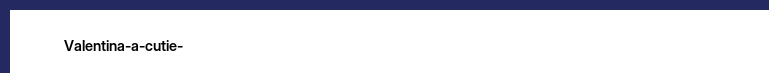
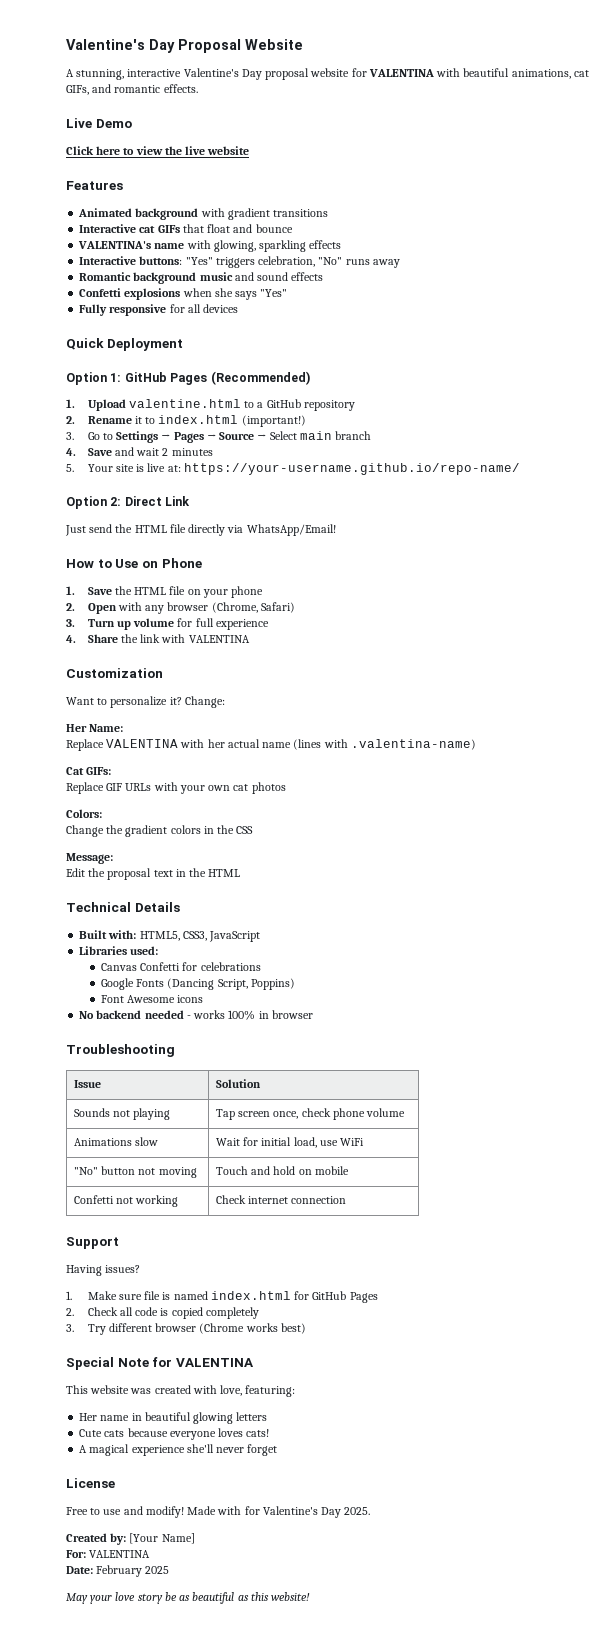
[64,40,183,51] Valentina-a-cutie- -> [66,39,303,53] [66,68,589,80] [66,84,198,95] [66,118,132,128] [66,146,250,155] [66,181,123,190] [78,208,329,220] [79,224,293,233] [78,240,342,252] [79,256,400,268] [79,272,324,284] [79,288,288,300] [79,304,239,316] [66,338,183,351] [66,371,310,385] [66,399,355,411] [66,415,306,427] [66,431,372,443] [66,447,213,456] [66,463,520,475] [66,496,191,509] [65,524,336,536] [66,558,202,568] [66,586,264,598] [66,602,295,614] [66,618,269,630] [66,634,250,643] [66,668,163,678] [66,696,225,708] [66,724,124,732] [66,739,476,751] [66,767,112,775] [66,782,286,794] [66,809,102,818] [66,825,254,837] [66,853,113,864] [66,868,241,880] [66,902,180,912] [79,930,261,942] [79,946,159,955] [100,962,261,971] [100,978,295,990] [100,995,204,1003] [79,1010,313,1020] [66,1044,175,1057] [73,1080,101,1088] [215,1079,261,1088] [73,1108,171,1120] [215,1108,406,1120] [73,1137,159,1146] [215,1137,365,1148] [73,1166,197,1178] [215,1166,349,1175] [73,1195,179,1207] [215,1195,347,1204] [66,1237,119,1249] [66,1265,141,1276] [66,1291,378,1303] [66,1307,259,1319] [66,1323,306,1335] [66,1357,254,1370] [66,1385,296,1397] [79,1412,268,1424] [79,1428,270,1440] [79,1444,278,1456] [66,1478,115,1488] [66,1506,371,1518] [66,1533,195,1545] [66,1550,151,1558] [66,1565,170,1577] [66,1592,311,1604] Valentine's Day Proposal Website // A stunning, interactive Valentine's Day proposal website for VALENTINA with beautiful animations, cat GIFs, and romantic effects. // Live Demo // Click here to view the live website // Features // Animated background with gradient transitions // Interactive cat GIFs that float and bounce // VALENTINA's name with glowing, sparkling effects // Interactive buttons: "Yes" triggers celebration, "No" runs away // Romantic background music and sound effects // Confetti explosions when she says "Yes" // Fully responsive for all devices // Quick Deployment // Option 1: GitHub Pages (Recommended) // 1. Upload valentine.html to a GitHub repository // 2. Rename it to index.html (important!) // 3. Go to Settings → Pages → Source → Select main branch // 4. Save and wait 2 minutes // 5. Your site is live at: https://your-username.github.io/repo-name/ // Option 2: Direct Link // Just send the HTML file directly via WhatsApp/Email! // How to Use on Phone // 1. Save the HTML file on your phone // 2. Open with any browser (Chrome, Safari) // 3. Turn up volume for full experience // 4. Share the link with VALENTINA // Customization // Want to personalize it? Change: // Her Name: // Replace VALENTINA with her actual name (lines with .valentina-name) // Cat GIFs: // Replace GIF URLs with your own cat photos // Colors: // Change the gradient colors in the CSS // Message: // Edit the proposal text in the HTML // Technical Details // Built with: HTML5, CSS3, JavaScript // Libraries used: // Canvas Confetti for celebrations // Google Fonts (Dancing Script, Poppins) // Font Awesome icons // No backend needed - works 100% in browser // Troubleshooting // Issue | Solution // Sounds not playing | Tap screen once, check phone volume // Animations slow | Wait for initial load, use WiFi // "No" button not moving | Touch and hold on mobile // Confetti not working | Check internet connection // Support // Having issues? // 1. Make sure file is named index.html for GitHub Pages // 2. Check all code is copied completely // 3. Try different browser (Chrome works best) // Special Note for VALENTINA // This website was created with love, featuring: // Her name in beautiful glowing letters // Cute cats because everyone loves cats! // A magical experience she'll never forget // License // Free to use and modify! Made with for Valentine's Day 2025. // Created by: [Your Name] // For: VALENTINA // Date: February 2025 // May your love story be as beautiful as this website!

